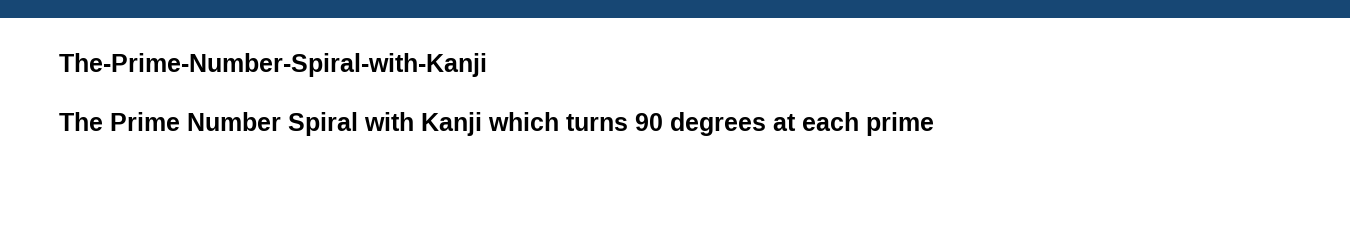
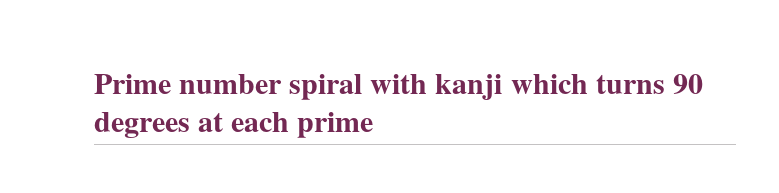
[59,53,487,77] [59,112,482,136] The-Prime-Number-Spiral-with-Kanji // The Prime Number Spiral with Kanji -> [94,74,503,100] Prime number spiral with kanji

